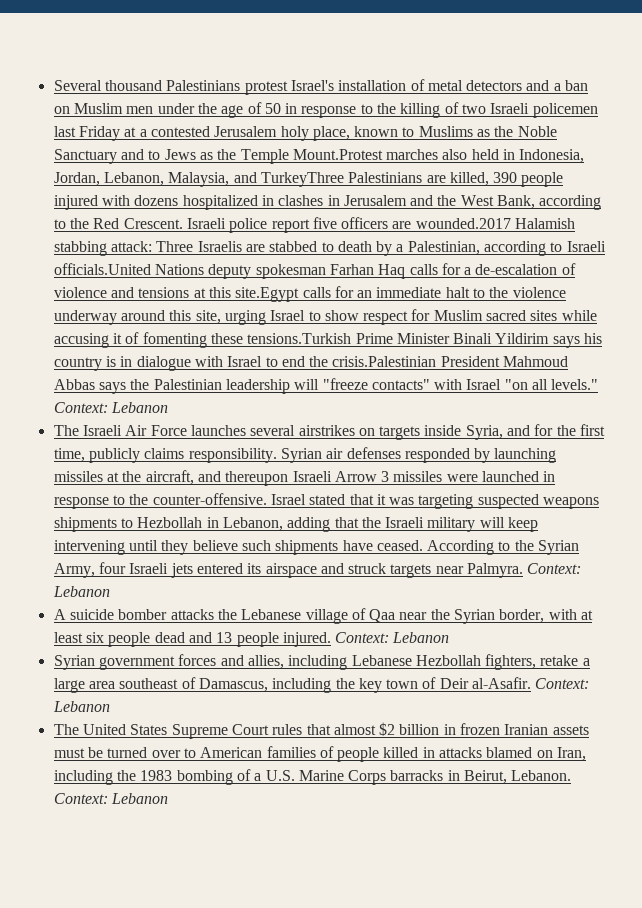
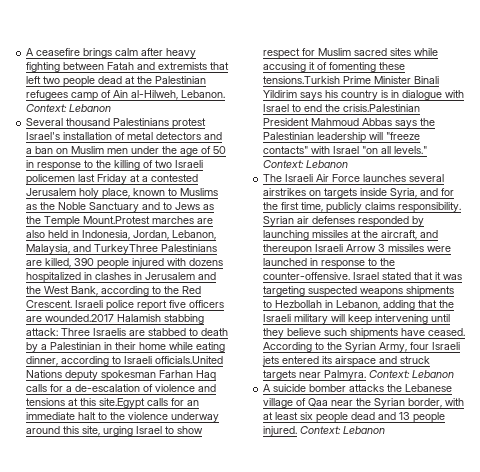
(53, 85) none -> [26,48,197,58] [26,62,230,72] [26,76,207,87] [26,90,226,101] [26,104,112,112] A ceasefire brings calm after heavy fighting between Fatah and extremists that left two people dead at the Palestinian refugees camp of Ain al-Hilweh, Lebanon. Context: Lebanon //
(439, 154) none -> [197,218,214,224] are
[407,241,480,255] Palestinian, -> [50,342,226,352] [26,356,59,366] Palestinian in their home while eating dinner,
[53,654,590,670] [53,677,590,693] [52,701,110,712] [53,722,589,739] [53,746,587,762] [53,769,572,785] [53,793,168,804] // Syrian government forces and allies, including Lebanese Hezbollah fighters, retake a large area southeast of Damascus, including the key town of Deir al-Asafir. Context: Lebanon // The United States Supreme Court rules that almost $2 billion in frozen Iranian assets must be turned over to American families of people killed in attacks blamed on Iran, including the 1983 bombing of a U.S. Marine Corps barracks in Beirut, Lebanon. Context: Lebanon -> (386, 430) none

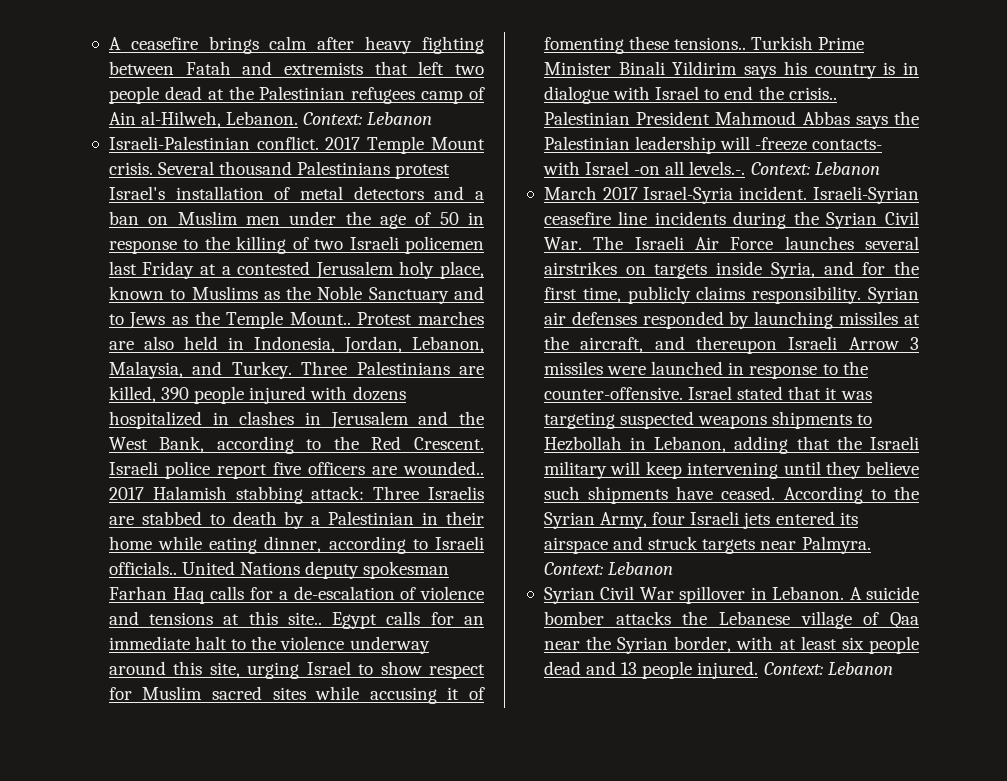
(112, 108) none -> [108,136,486,154] [108,162,153,175] Israeli-Palestinian conflict. 2017 Temple Mount crisis.
[83,216,151,224] Mount.Protest -> [289,312,413,325] Mount.. Protest
[94,244,159,254] TurkeyThree -> [231,361,348,379] Turkey. Three
[45,314,115,322] wounded.2017 -> [403,461,484,475] [108,487,144,500] wounded.. 2017
[155,356,224,364] officials.United -> [108,561,236,575] officials.. United
[99,398,146,409] site.Egypt -> [287,612,378,629] site.. Egypt
[263,76,341,84] tensions.Turkish -> [674,36,814,50] tensions.. Turkish
[343,104,421,112] crisis.Palestinian -> [788,87,837,100] [543,111,630,125] crisis.. Palestinian
[386,132,421,140] [263,146,428,154] [263,160,349,168] "freeze contacts" with Israel "on all levels." Context: Lebanon // -> [755,137,883,151] [542,161,880,175] [543,186,919,204] [543,211,919,229] [543,237,582,250] -freeze contacts- with Israel -on all levels.-. Context: Lebanon // March 2017 Israel-Syria incident. Israeli-Syrian ceasefire line incidents during the Syrian Civil War.
(455, 374) none -> [543,586,845,604] Syrian Civil War spillover in Lebanon.

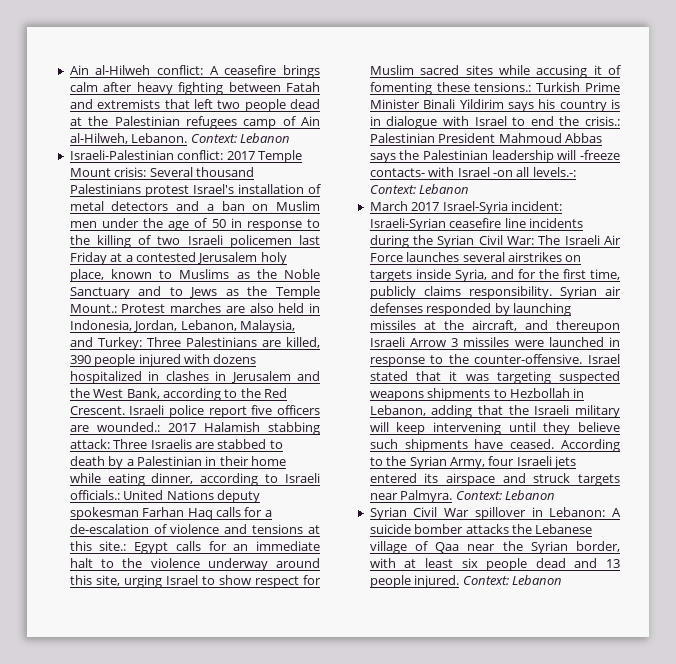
(108, 43) none -> [69,65,204,75] Ain al-Hilweh conflict:
[256,136,319,150] conflict. -> [177,150,224,160] conflict:
[108,162,153,175] crisis. -> [114,167,147,177] crisis:
[289,312,351,325] Mount.. -> [69,304,117,313] Mount.:
[231,361,292,379] Turkey. -> [97,337,142,350] Turkey:
[403,461,484,475] wounded.. -> [96,422,160,432] wounded.:
[108,561,177,575] officials.. -> [69,490,120,500] officials.:
[287,612,322,625] site.. -> [99,541,127,551] site.:
[674,37,747,50] tensions.. -> [474,82,532,92] tensions.:
[788,87,837,100] crisis.. -> [585,116,620,126] crisis.:
[689,161,746,175] levels.-. -> [532,167,576,177] levels.-:
[739,186,808,200] incident. -> [510,201,562,211] incident:
[543,237,582,250] War. -> [507,236,535,245] War:
[772,586,845,600] Lebanon. -> [549,507,606,517] Lebanon:

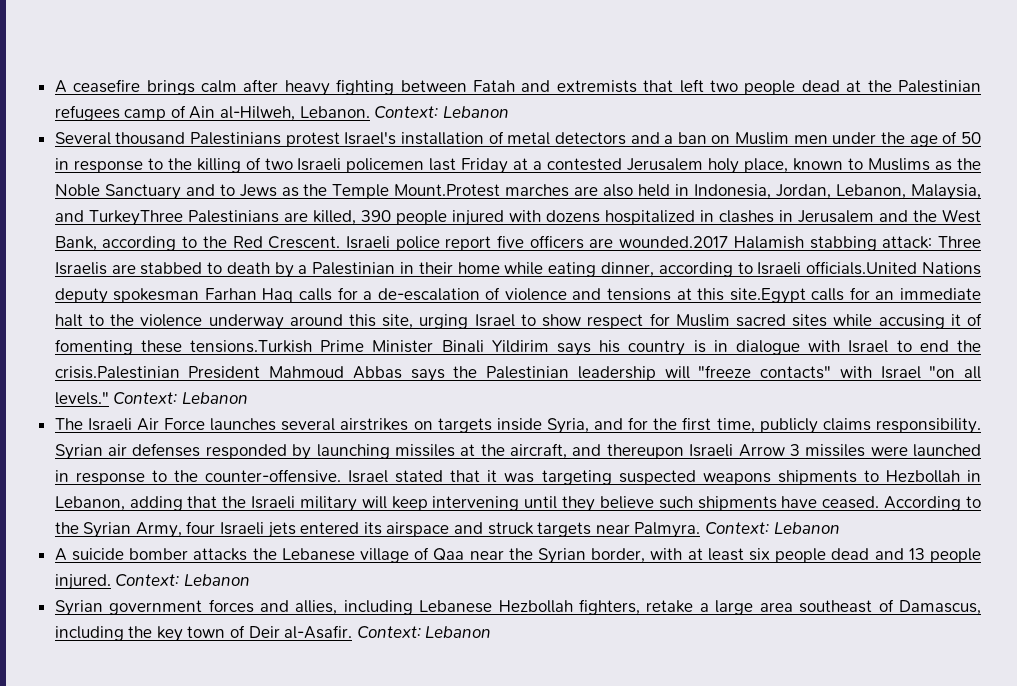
[69,65,204,75] Ain al-Hilweh conflict: -> (54, 86) none
[69,150,302,163] [69,167,147,177] Israeli-Palestinian conflict: 2017 Temple Mount crisis: -> (509, 112) none
[69,304,166,313] Mount.: Protest -> [394,184,501,197] Mount.Protest
[97,337,181,350] Turkey: Three -> [88,210,183,226] TurkeyThree
[96,422,196,432] wounded.: 2017 -> [619,236,729,248] wounded.2017
[69,490,164,500] officials.: United -> [806,261,918,275] officials.United
[99,541,169,554] site.: Egypt -> [729,288,806,304] site.Egypt
[474,82,581,92] tensions.: Turkish -> [190,340,313,353] tensions.Turkish
[585,116,620,126] [369,133,435,143] crisis.: Palestinian -> [54,366,180,379] crisis.Palestinian
[580,150,620,160] [369,167,576,177] [369,184,470,194] [369,201,562,214] [369,218,583,231] [369,235,535,248] -freeze contacts- with Israel -on all levels.-: Context: Lebanon // March 2017 Israel-Syria incident: Israeli-Syrian ceasefire line incidents during the Syrian Civil War: -> [698,365,981,379] [54,392,248,405] "freeze contacts" with Israel "on all levels." Context: Lebanon //
[369,507,606,520] Syrian Civil War spillover in Lebanon: -> (840, 528) none
(562, 580) none -> [54,599,981,616] [54,625,492,642] // Syrian government forces and allies, including Lebanese Hezbollah fighters, retake a large area southeast of Damascus, including the key town of Deir al-Asafir. Context: Lebanon

